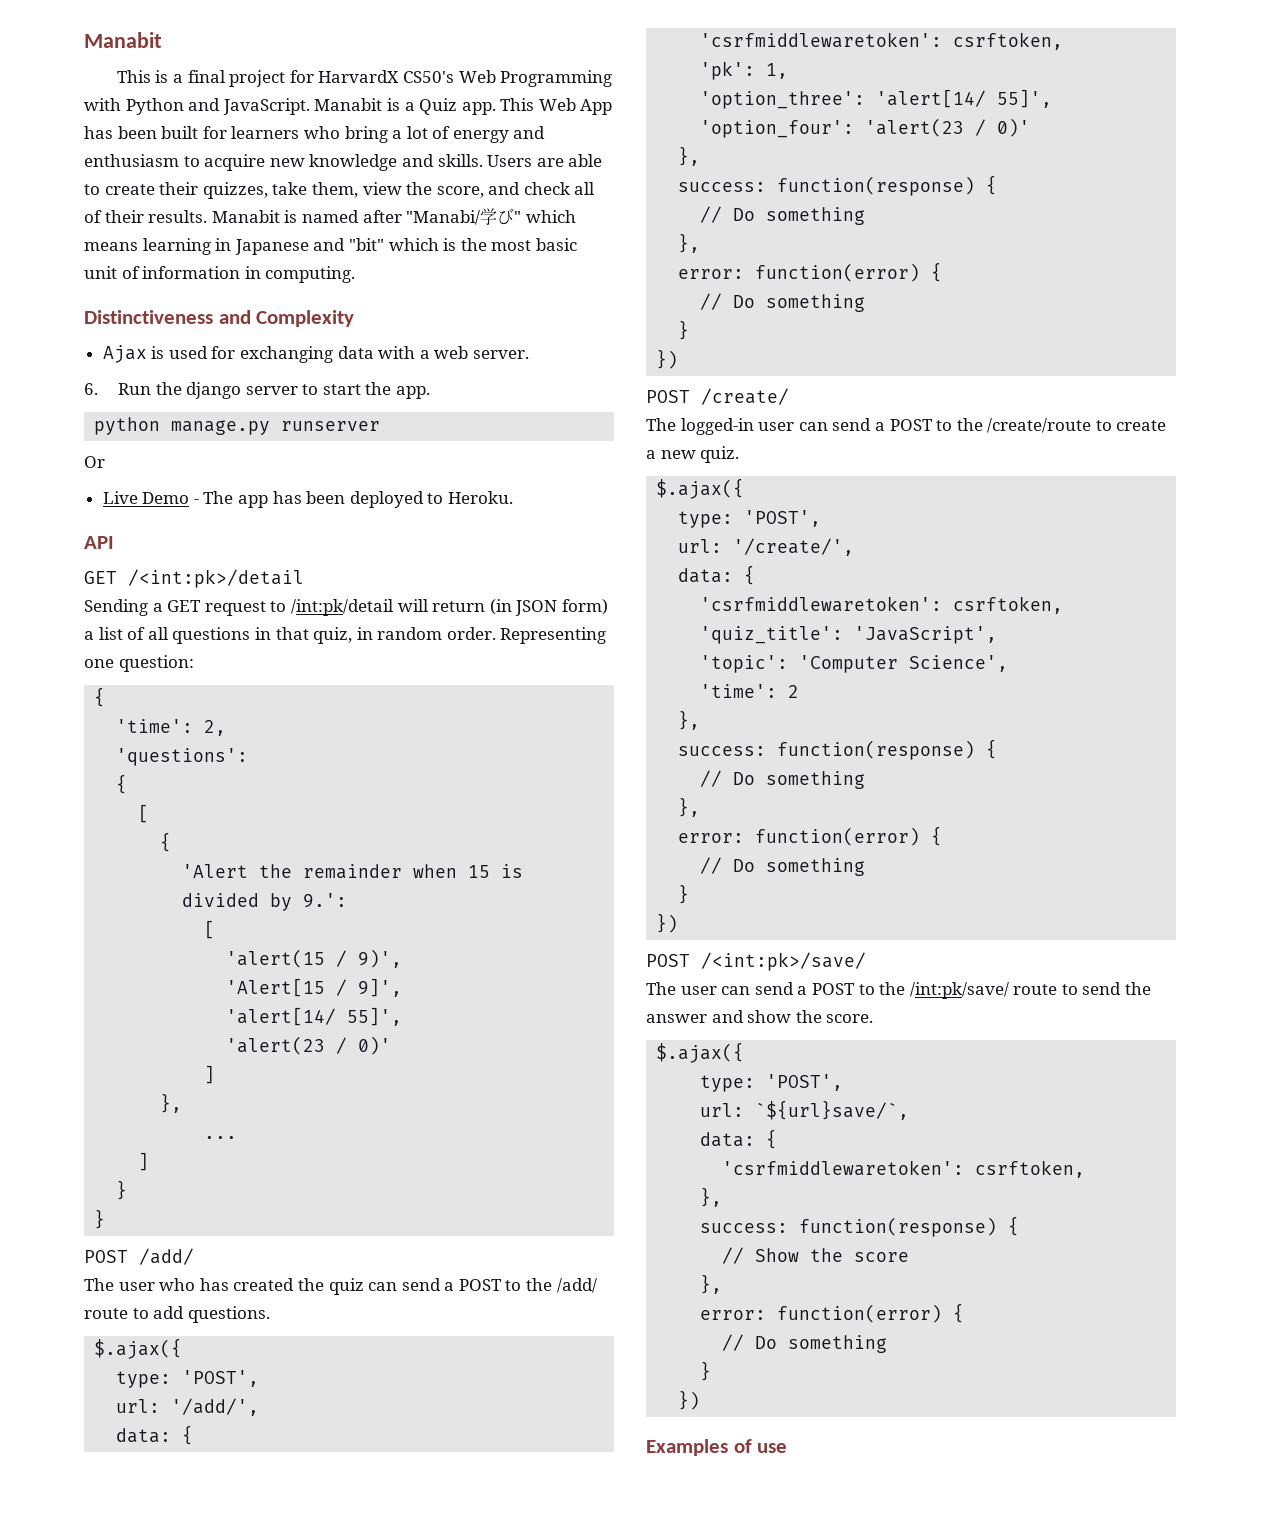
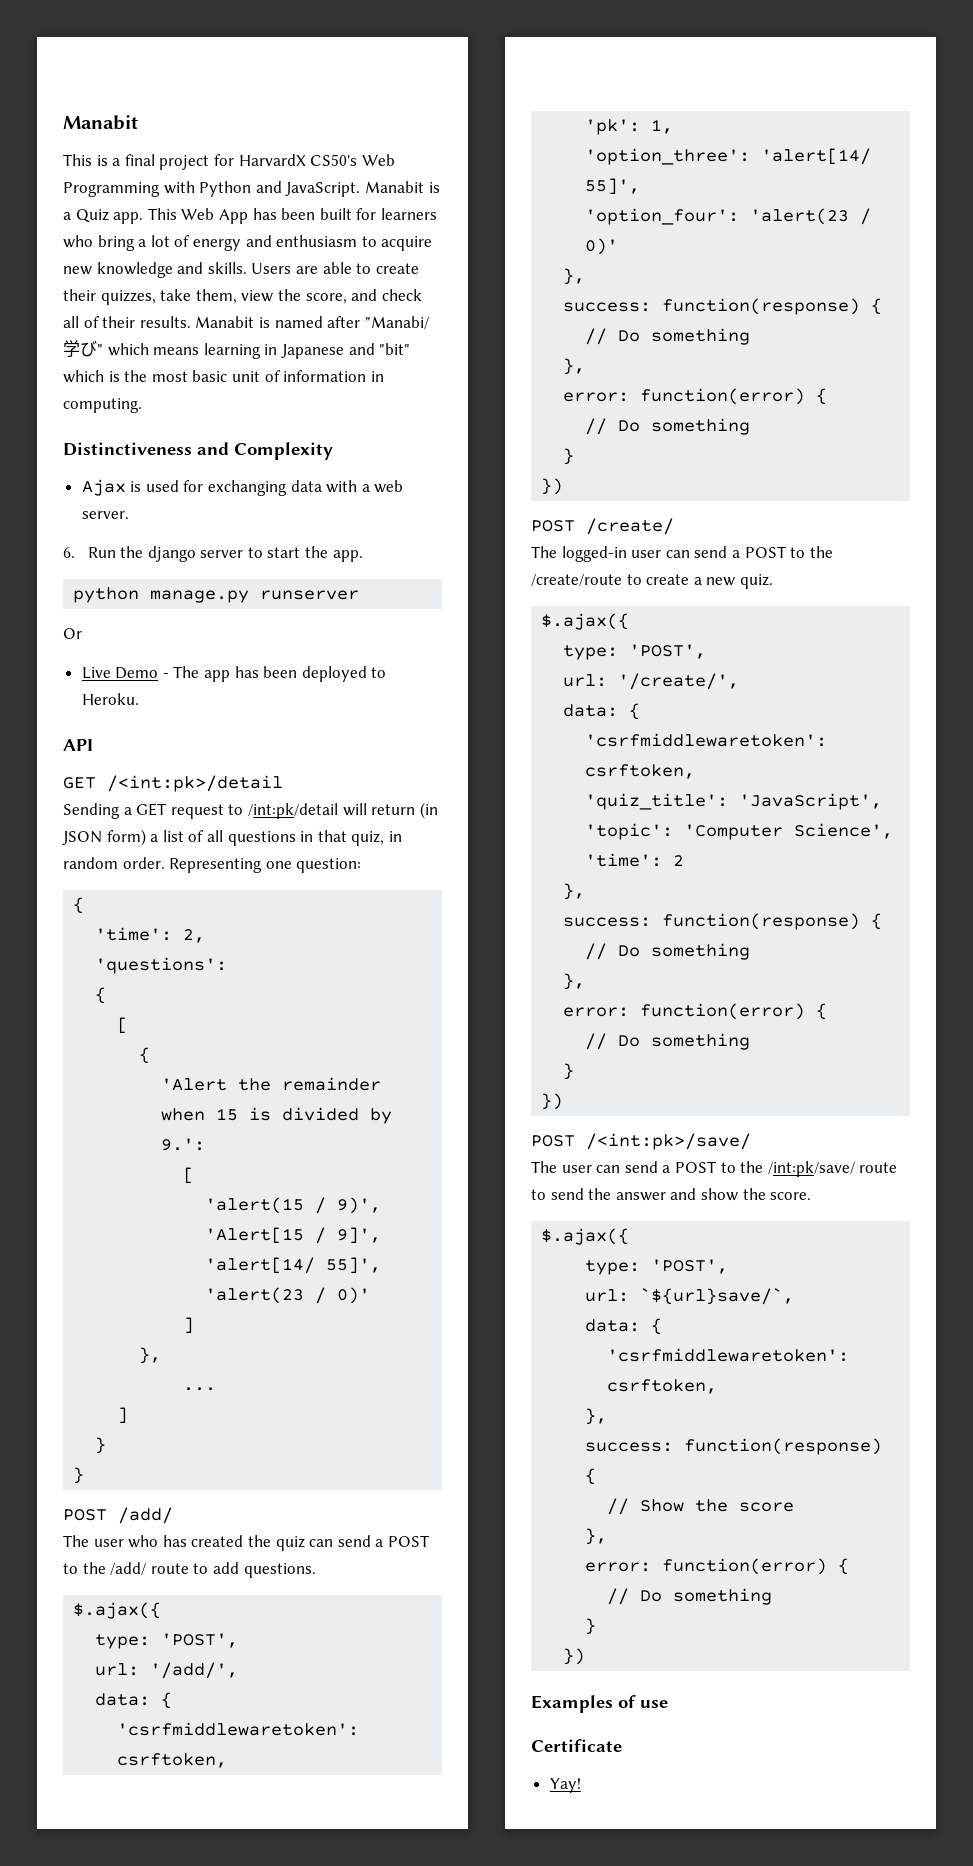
(788, 1448) none -> [531,1739,622,1752] [549,1778,581,1793] // Certificate // Yay!

